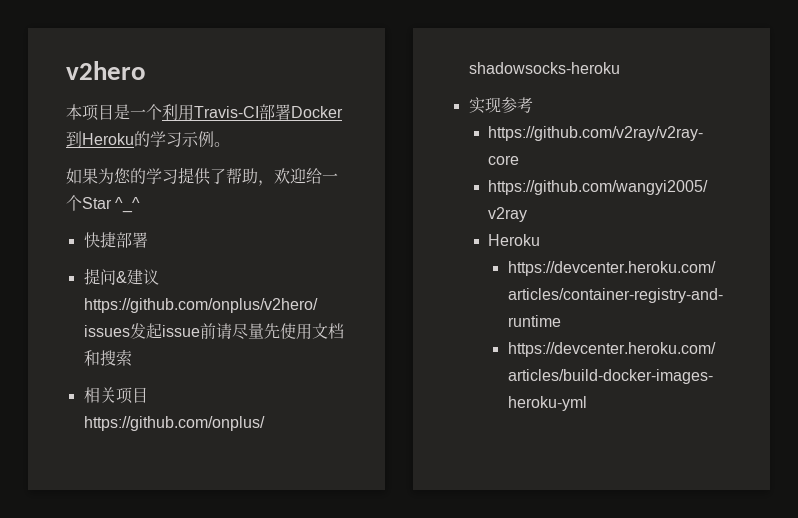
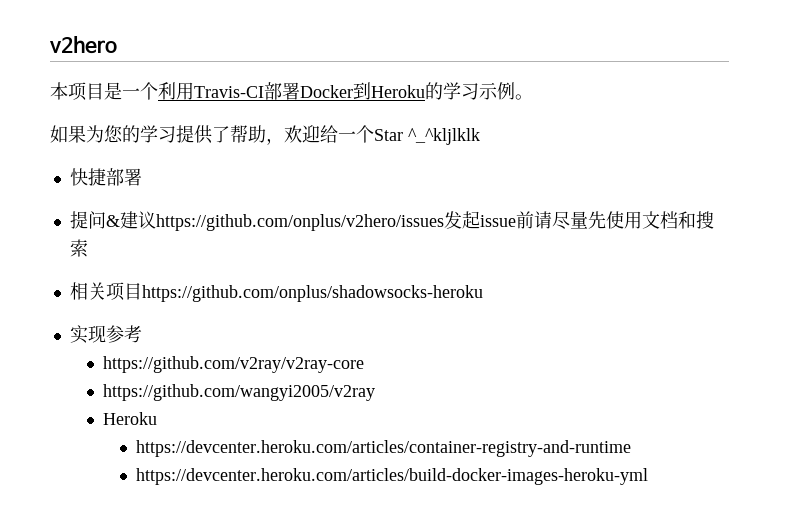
[115,197,141,213] ^_^ -> [408,128,480,145] ^_^kljlklk

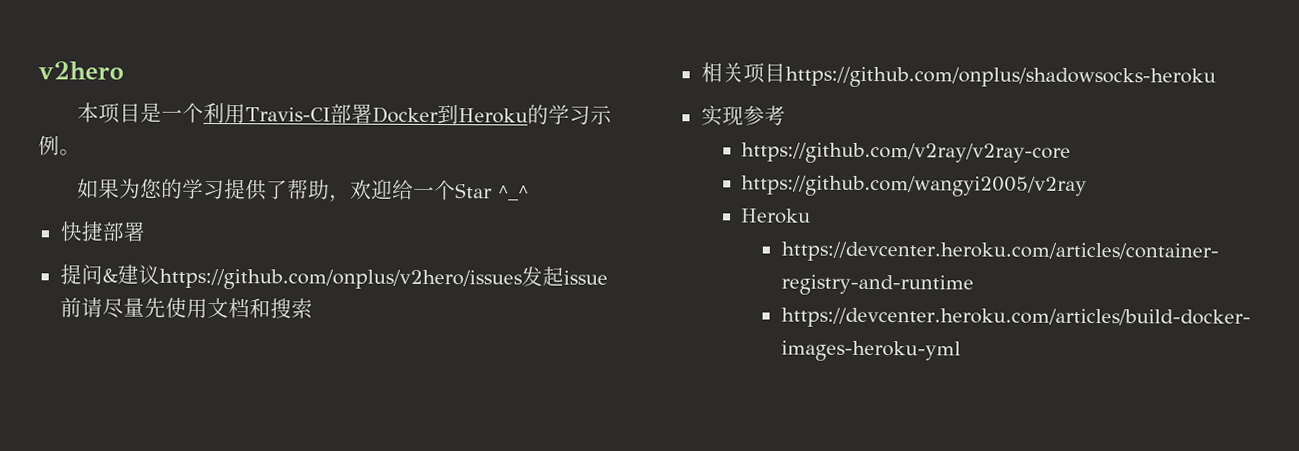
[408,128,480,145] ^_^kljlklk -> [497,185,529,201] ^_^

